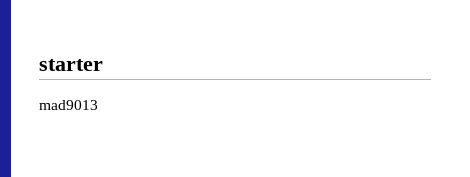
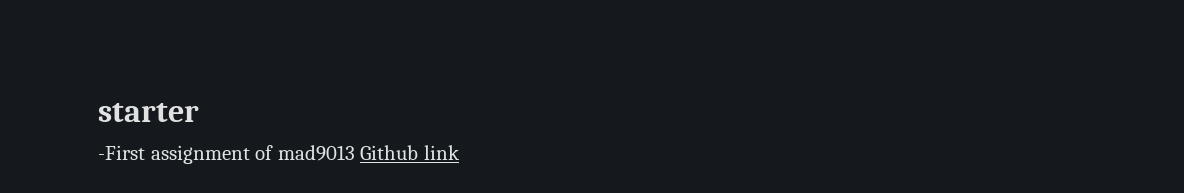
[39,100,98,110] mad9013 -> [98,145,460,164] -First assignment of mad9013 Github link

